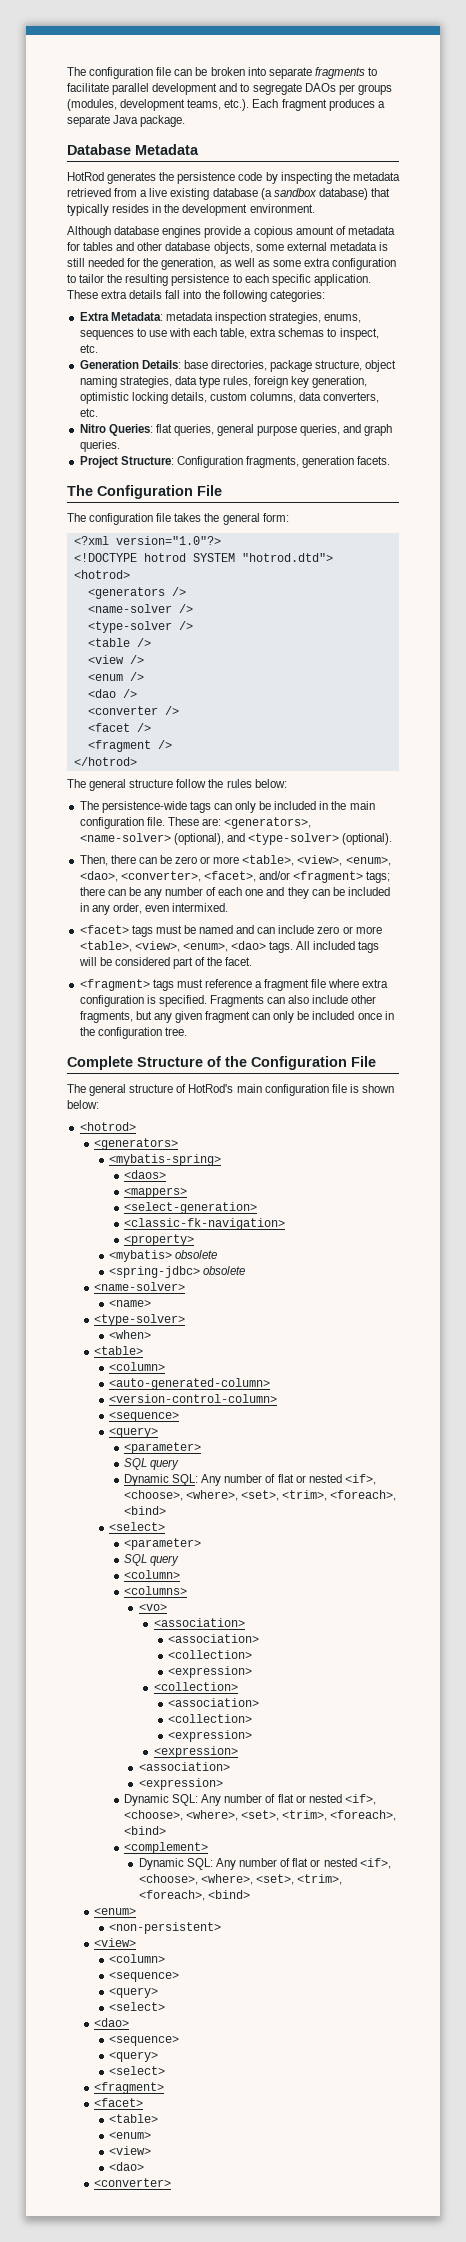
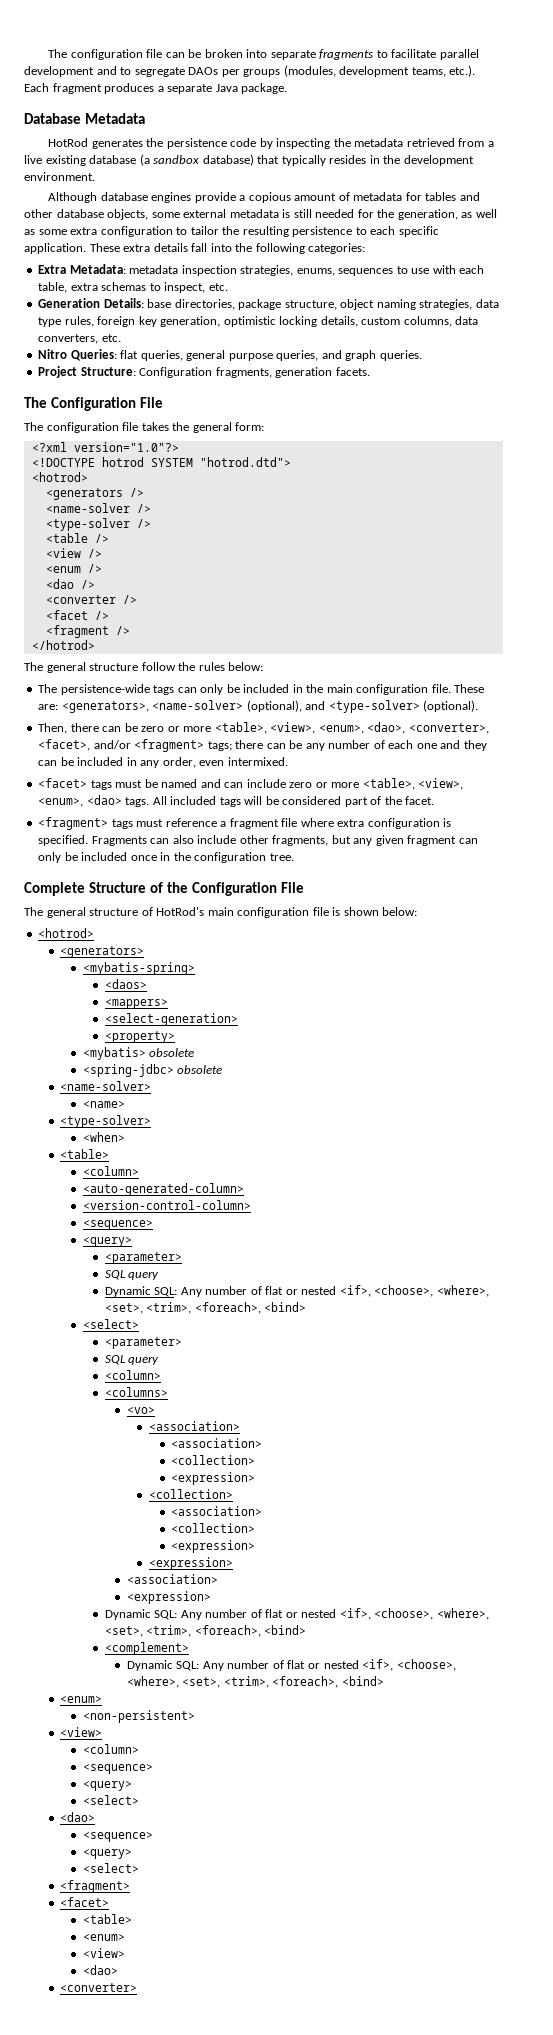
[123,1218,285,1230] // <classic-fk-navigation> -> (238, 1019) none

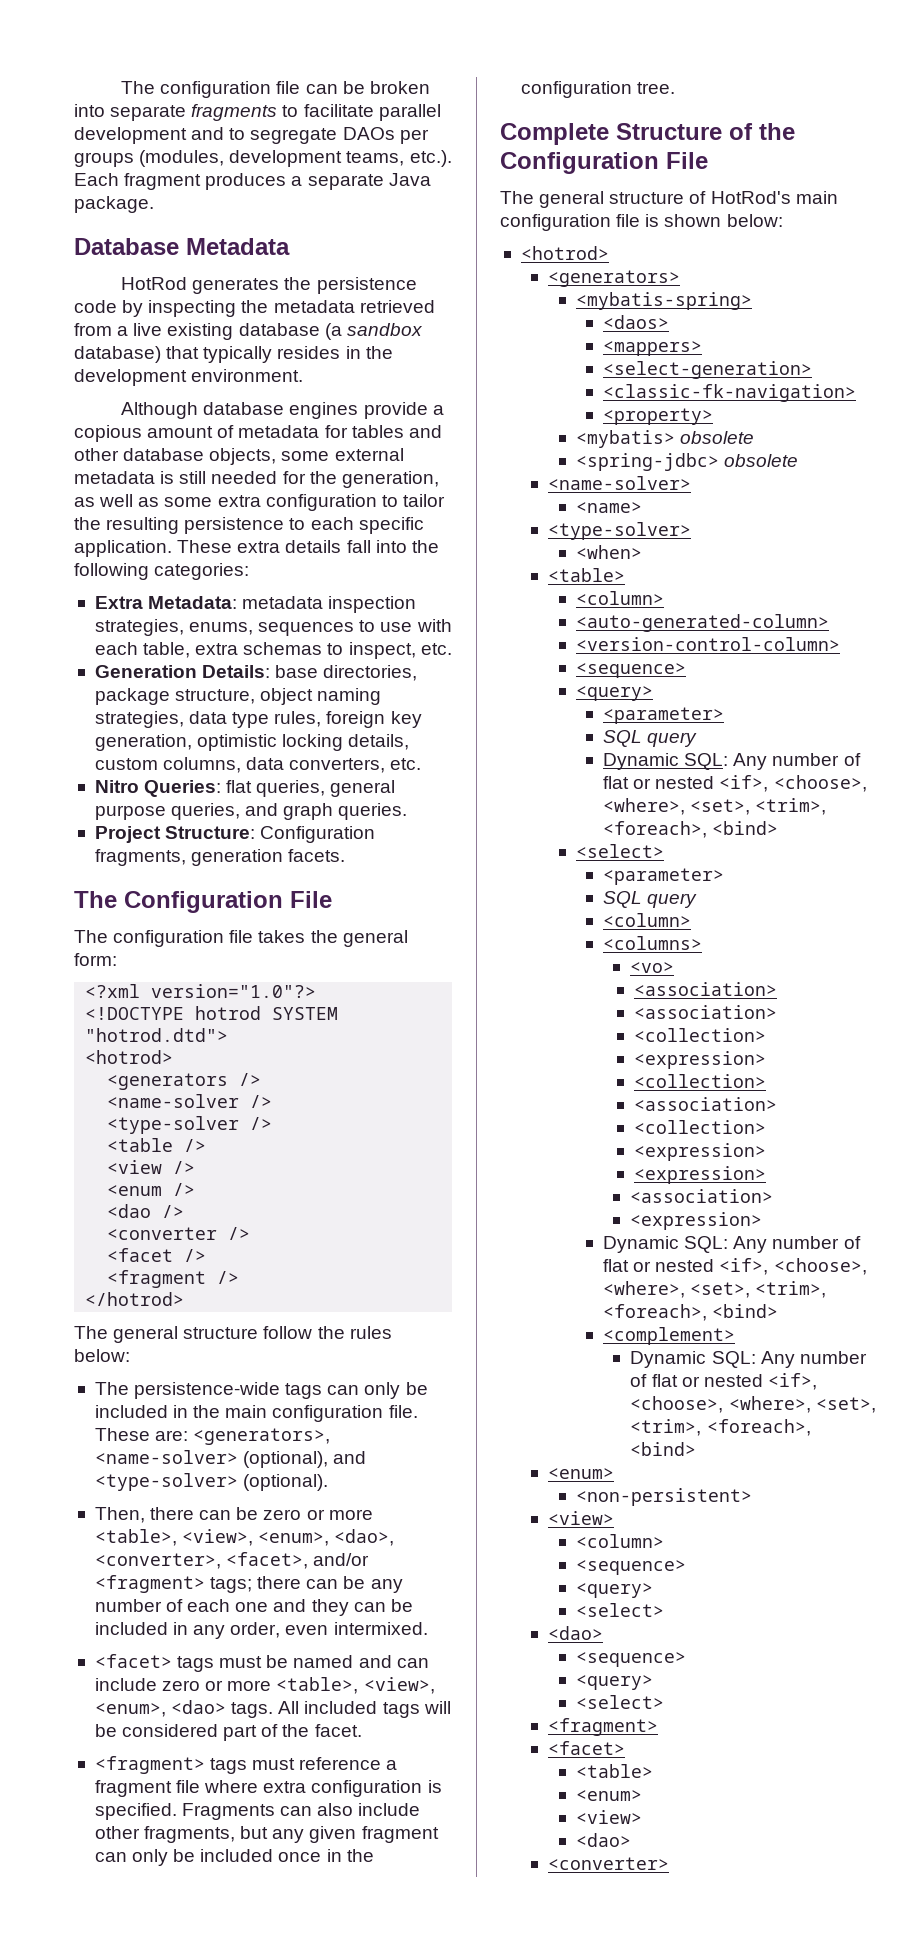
(238, 1019) none -> [603,384,857,402] // <classic-fk-navigation>

